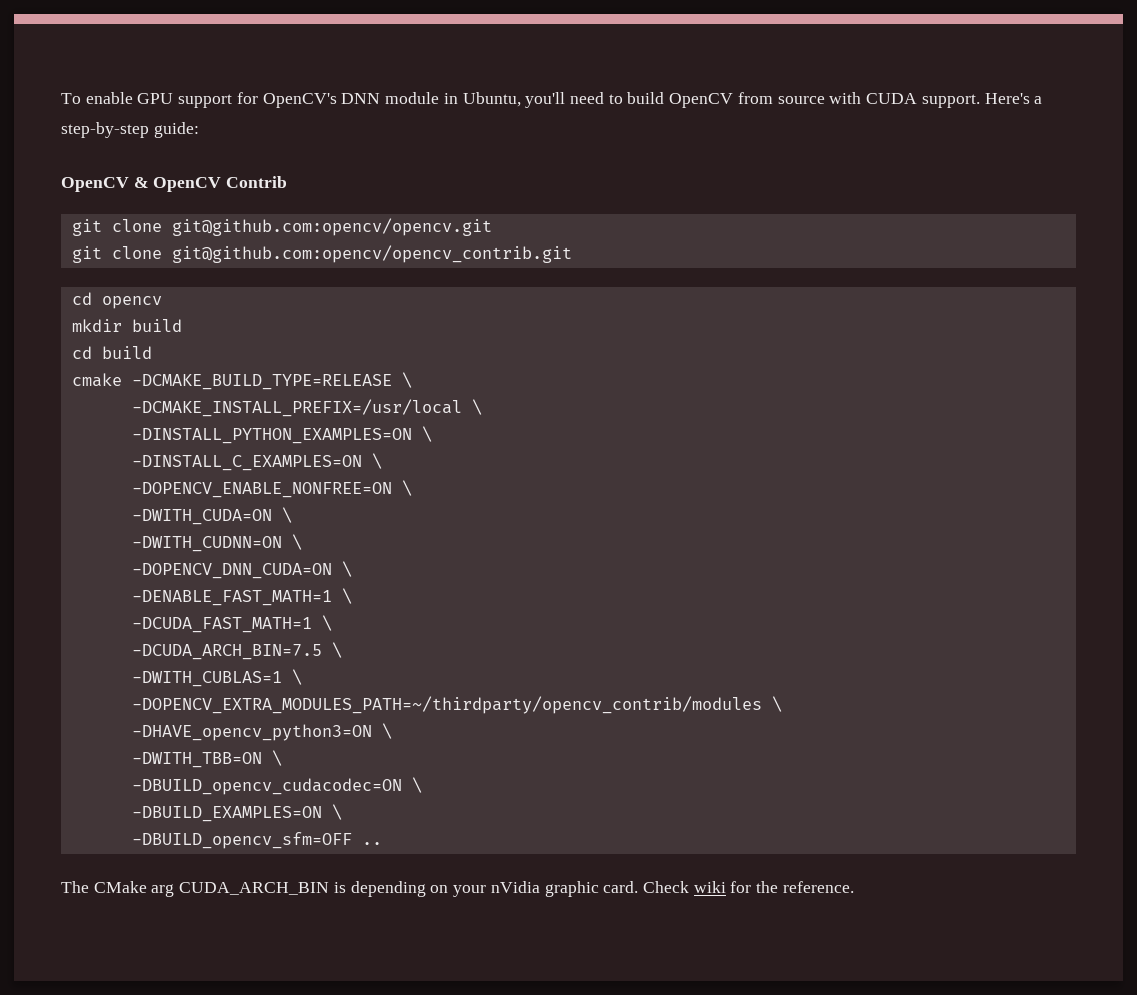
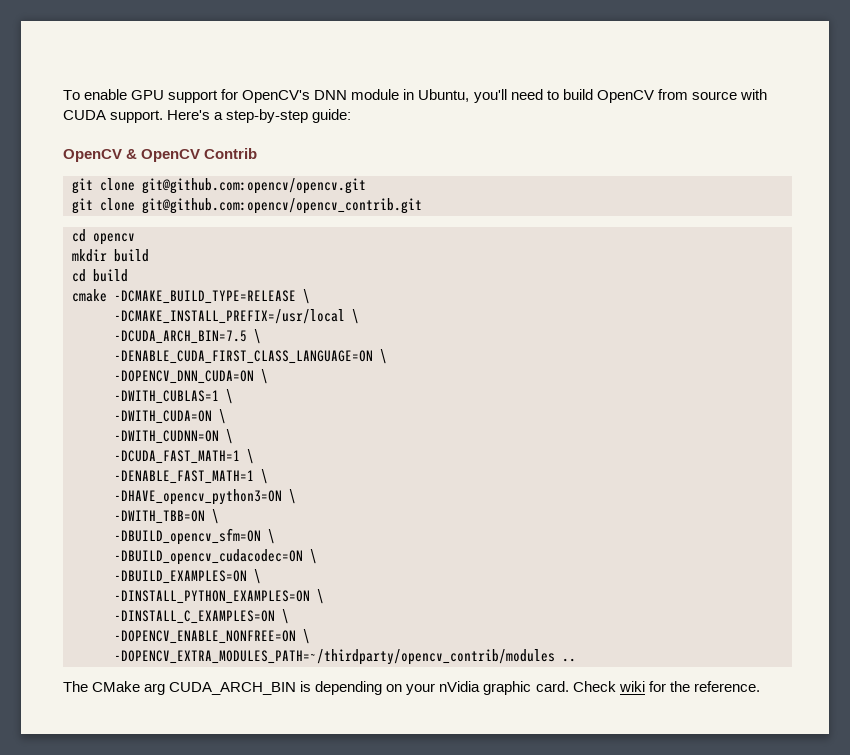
(482, 407) none -> [114,329,261,344] [114,349,387,364] [114,369,268,384] [114,389,233,404] [114,409,226,424] [114,429,233,444] [114,449,254,464] [114,469,268,484] [114,489,296,505] [114,509,219,524] [114,528,275,545] [114,549,317,565] [114,569,261,584] // -DCUDA_ARCH_BIN=7.5 \ // -DENABLE_CUDA_FIRST_CLASS_LANGUAGE=ON \ // -DOPENCV_DNN_CUDA=ON \ // -DWITH_CUBLAS=1 \ // -DWITH_CUDA=ON \ // -DWITH_CUDNN=ON \ // -DCUDA_FAST_MATH=1 \ // -DENABLE_FAST_MATH=1 \ // -DHAVE_opencv_python3=ON \ // -DWITH_TBB=ON \ // -DBUILD_opencv_sfm=ON \ // -DBUILD_opencv_cudacodec=ON \ // -DBUILD_EXAMPLES=ON \
[131,507,292,525] [131,534,302,552] [131,561,352,579] [131,588,352,606] [131,615,332,633] [131,642,342,660] [131,669,302,687] [131,696,782,714] [131,723,392,741] [131,750,282,768] [131,777,422,795] [131,804,342,822] [131,832,352,849] -DWITH_CUDA=ON \ // -DWITH_CUDNN=ON \ // -DOPENCV_DNN_CUDA=ON \ // -DENABLE_FAST_MATH=1 \ // -DCUDA_FAST_MATH=1 \ // -DCUDA_ARCH_BIN=7.5 \ // -DWITH_CUBLAS=1 \ // -DOPENCV_EXTRA_MODULES_PATH=~/thirdparty/opencv_contrib/modules \ // -DHAVE_opencv_python3=ON \ // -DWITH_TBB=ON \ // -DBUILD_opencv_cudacodec=ON \ // -DBUILD_EXAMPLES=ON \ // -DBUILD_opencv_sfm=OFF -> [114,649,555,665] -DOPENCV_EXTRA_MODULES_PATH=~/thirdparty/opencv_contrib/modules

